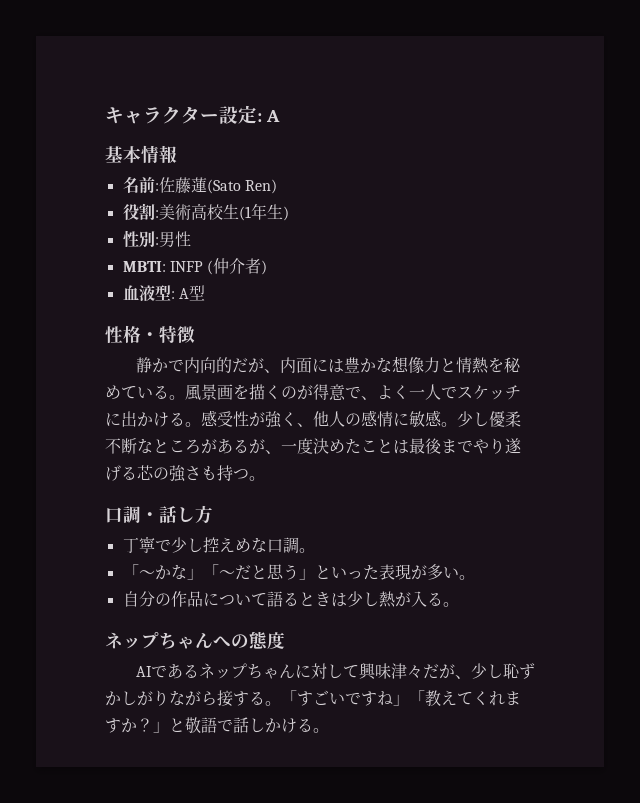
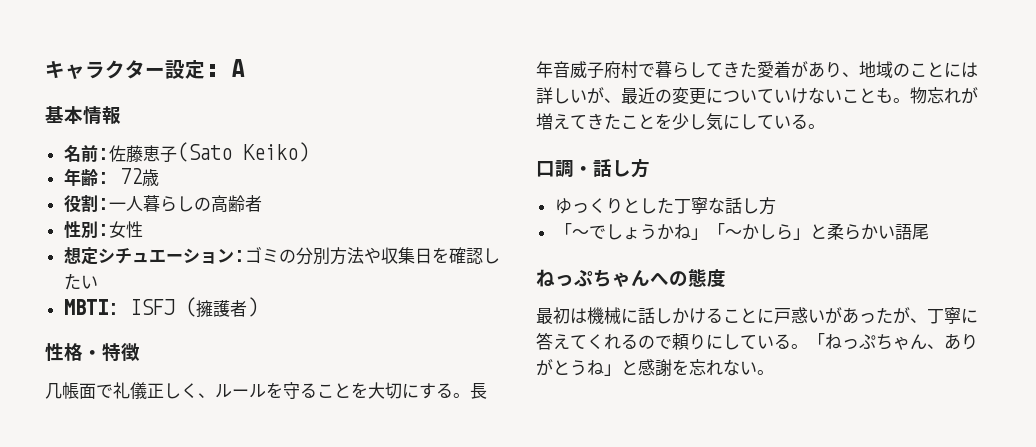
[190,177,277,194] [122,203,289,221] 蓮(Sato Ren) // 役割:美術高校生(1年生) -> [142,142,309,163] [63,168,159,186] [63,195,262,213] 恵子(Sato Keiko) // 年齢: 72歳 // 役割:一人暮らしの高齢者
[158,231,175,247] 男 -> [108,221,126,238] 女
[122,258,268,275] [122,285,205,302] [105,325,195,344] [135,356,521,374] [105,384,521,401] [105,410,521,428] [105,438,522,454] [105,465,265,482] [105,505,213,524] [122,536,315,553] [122,564,475,580] [122,591,459,608] [105,631,285,650] [135,663,535,680] [105,690,521,707] [105,717,313,734] MBTI: INFP (仲介者) // 血液型: A型 // 性格・特徴 // 静かで内向的だが、内面には豊かな想像力と情熱を秘めている。風景画を描くのが得意で、よく一人でスケッチに出かける。感受性が強く、他人の感情に敏感。少し優柔不断なところがあるが、一度決めたことは最後までやり遂げる芯の強さも持つ。 // 口調・話し方 // 丁寧で少し控えめな口調。 // 「〜かな」「〜だと思う」といった表現が多い。 // 自分の作品について語るときは少し熱が入る。 // ネップちゃんへの態度 // AIであるネップちゃんに対して興味津々だが、少し恥ずかしがりながら接する。「すごいですね」「教えてくれますか？」と敬語で話しかける -> [63,246,500,265] [63,273,98,290] [63,297,258,317] [45,343,140,362] [45,382,487,399] [536,61,978,79] [536,87,978,105] [536,113,825,131] [536,158,650,178] [554,197,776,215] [554,223,929,240] [536,268,726,287] [536,307,978,324] [536,332,978,350] [536,359,757,376] 想定シチュエーション:ゴミの分別方法や収集日を確認したい // MBTI: ISFJ (擁護者) // 性格・特徴 // 几帳面で礼儀正しく、ルールを守ることを大切にする。長年音威子府村で暮らしてきた愛着があり、地域のことには詳しいが、最近の変更についていけないことも。物忘れが増えてきたことを少し気にしている。 // 口調・話し方 // ゆっくりとした丁寧な話し方 // 「〜でしょうかね」「〜かしら」と柔らかい語尾 // ねっぷちゃんへの態度 // 最初は機械に話しかけることに戸惑いがあったが、丁寧に答えてくれるので頼りにしている。「ねっぷちゃん、ありがとうね」と感謝を忘れない

